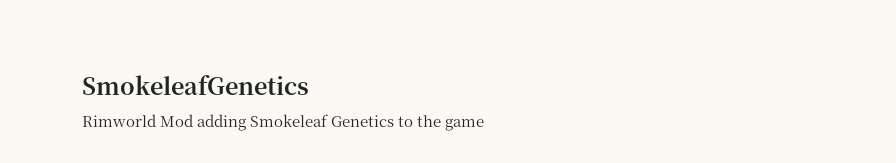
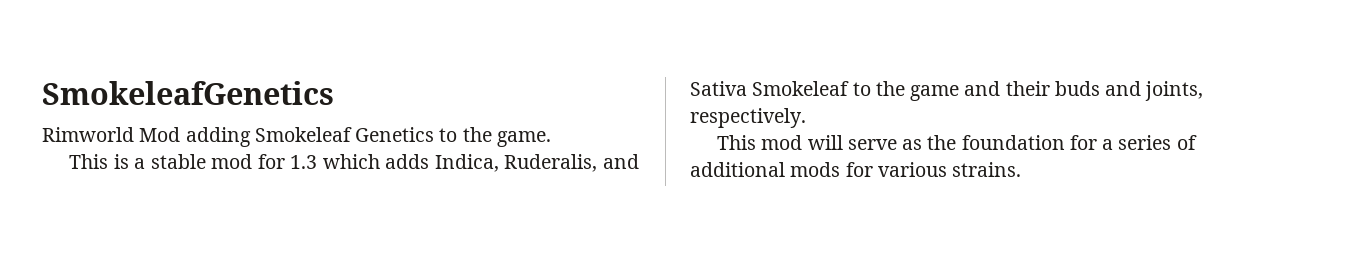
[445,119,485,131] game -> [496,131,551,147] [69,154,640,172] [690,81,1204,101] [690,108,806,128] [717,135,1197,150] [690,162,1022,177] game. // This is a stable mod for 1.3 which adds Indica, Ruderalis, and Sativa Smokeleaf to the game and their buds and joints, respectively. // This mod will serve as the foundation for a series of additional mods for various strains.

